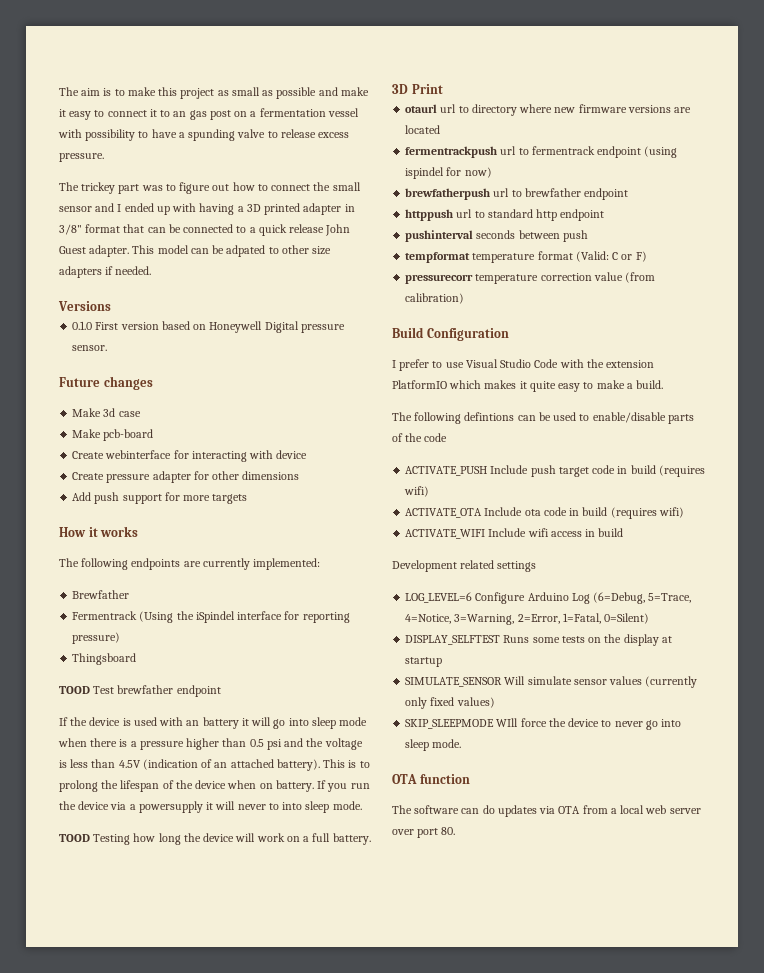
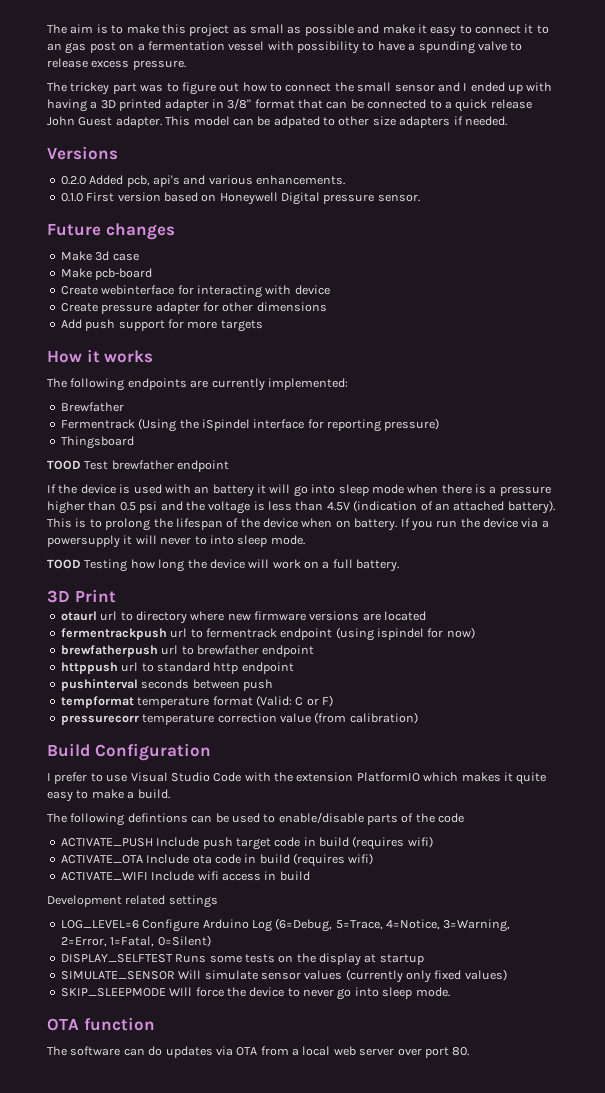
(111, 306) none -> [60,175,345,187] // 0.2.0 Added pcb, api's and various enhancements.

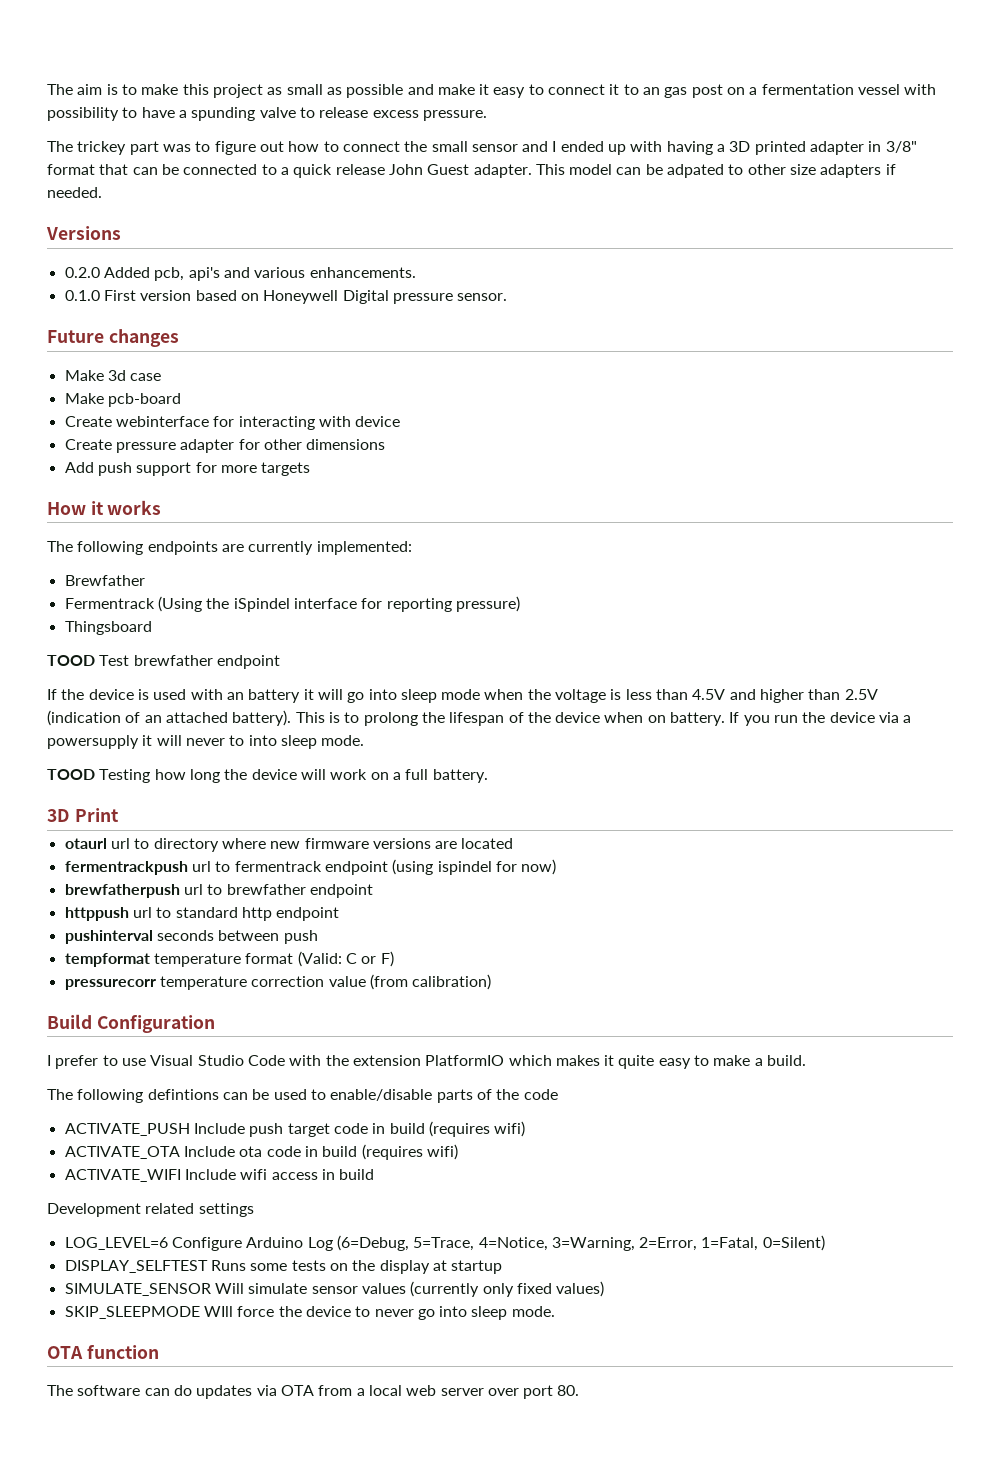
[441,484,551,496] [47,501,183,514] there is a pressure higher than 0.5 psi and -> (524, 694) none
(350, 506) none -> [729,689,878,703] and higher than 2.5V

